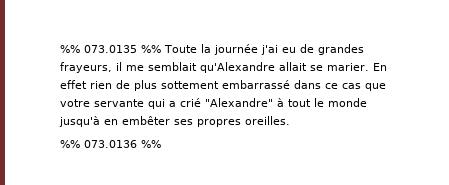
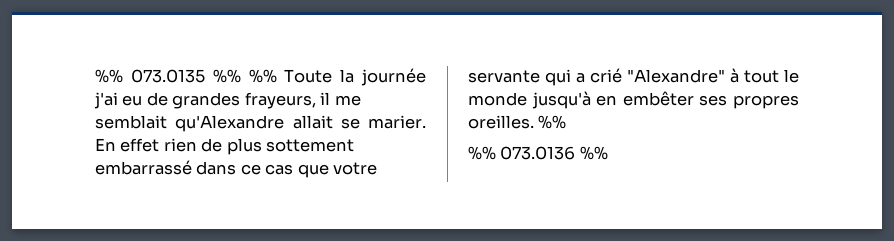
(161, 49) none -> [248,69,277,83] %%
(290, 120) none -> [538,115,567,129] %%

